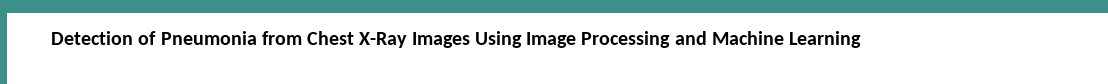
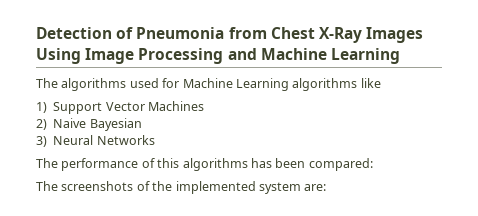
(862, 39) none -> [36,78,381,91] [36,101,205,114] [36,118,142,131] [36,135,155,147] [36,158,373,171] [36,181,327,194] // The algorithms used for Machine Learning algorithms like // 1) Support Vector Machines // 2) Naive Bayesian // 3) Neural Networks // The performance of this algorithms has been compared: // The screenshots of the implemented system are:

